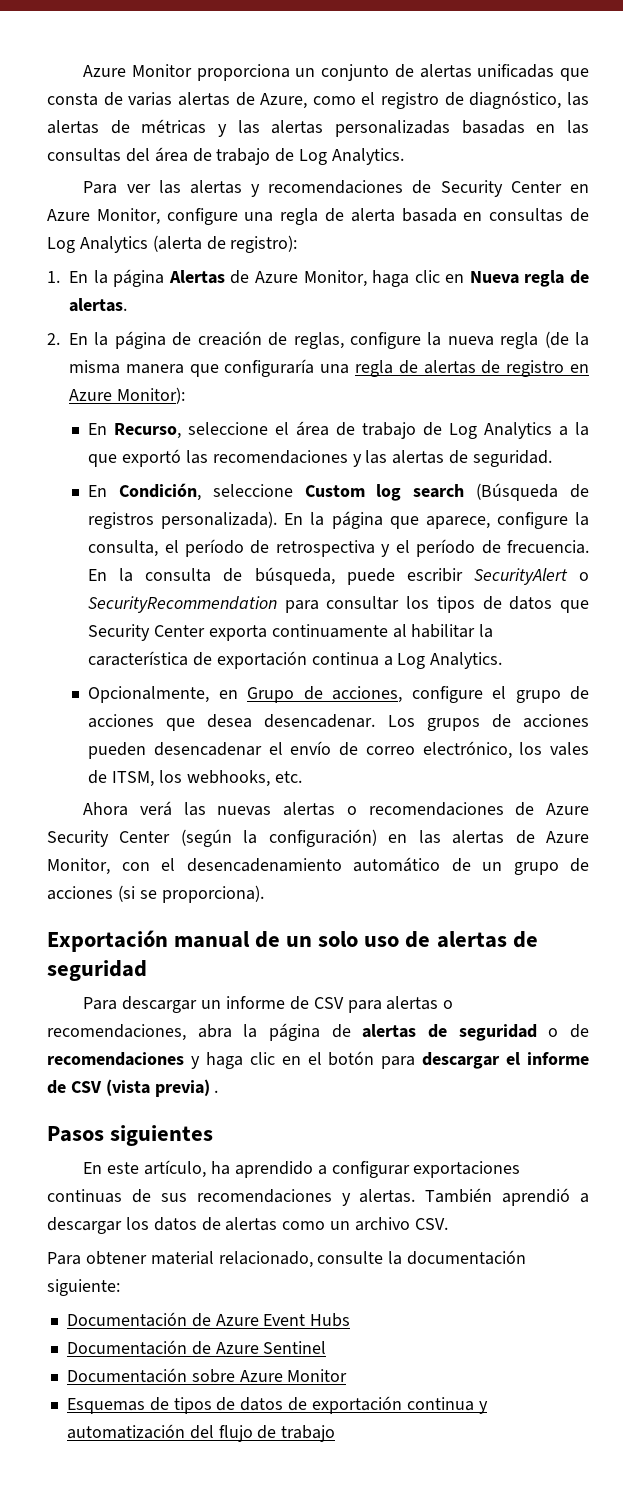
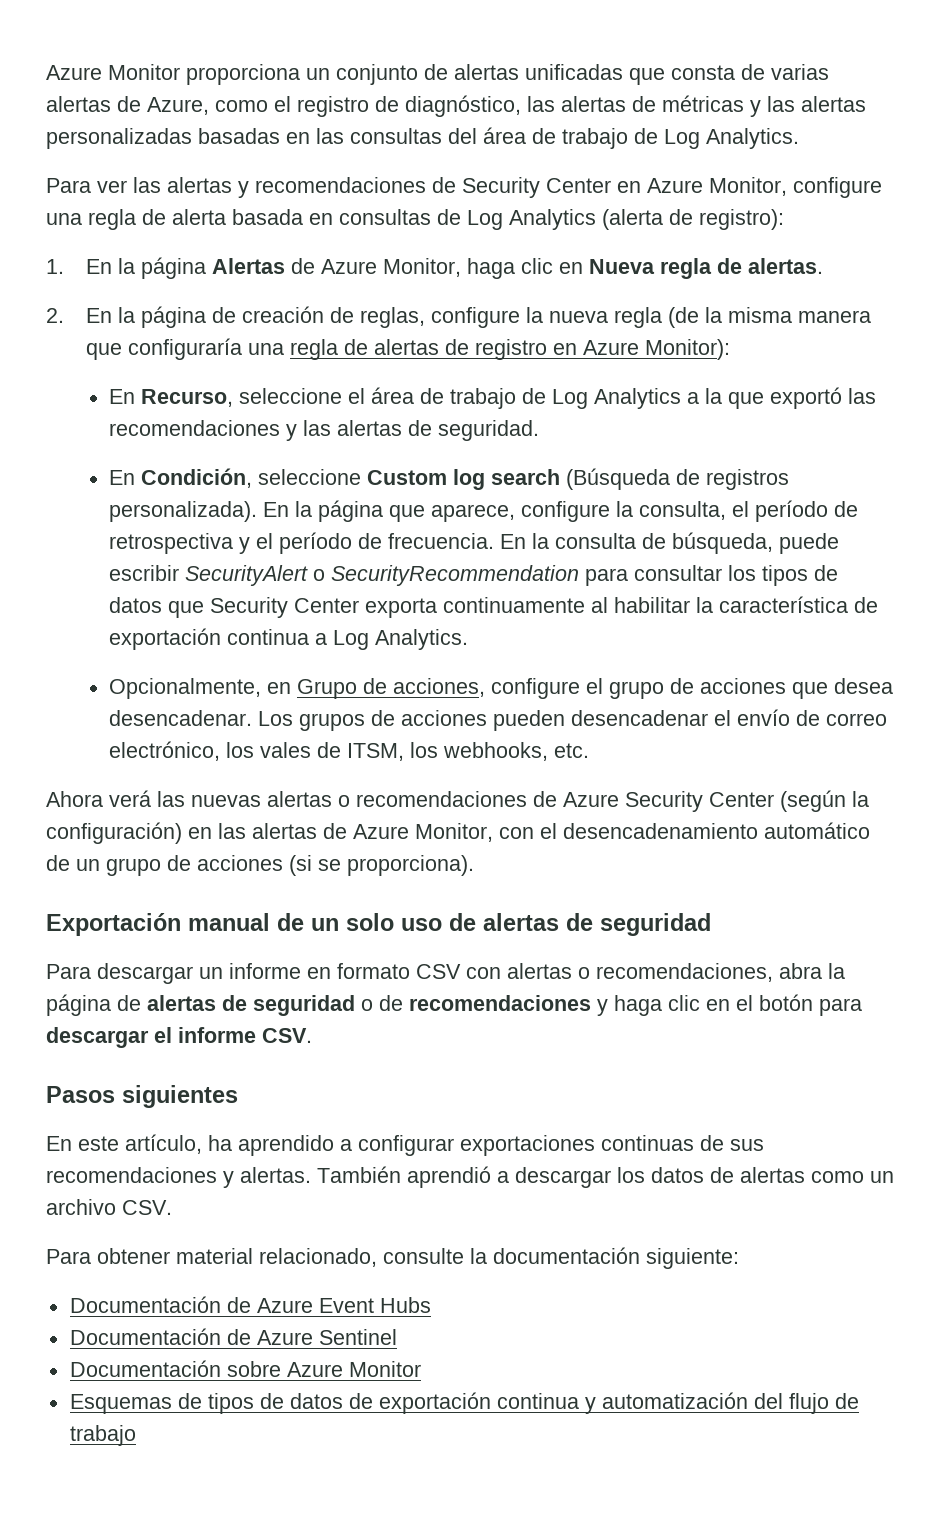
[289,996,382,1013] de CSV para -> [307,963,501,979] en formato CSV con
[47,1079,219,1097] de CSV (vista previa) . -> [262,1028,312,1043] CSV.

